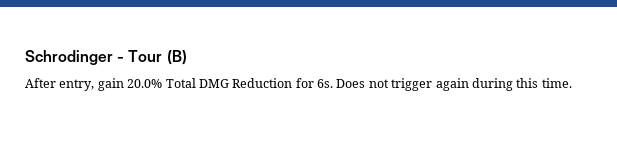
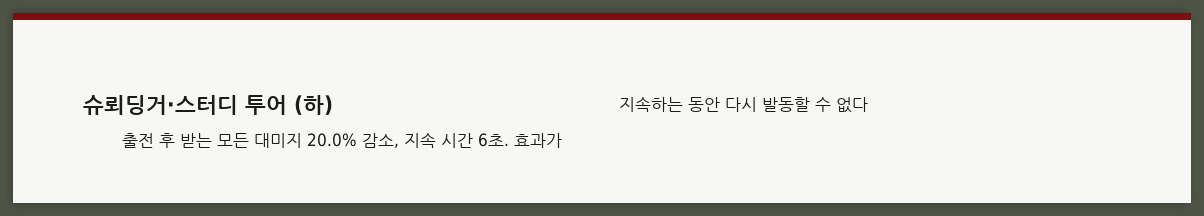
[25,50,187,65] [25,78,572,91] Schrodinger - Tour (B) // After entry, gain 20.0% Total DMG Reduction for 6s. Does not trigger again during this time. -> [83,95,333,115] [121,132,562,148] [619,96,868,113] 슈뢰딩거·스터디 투어 (하) // 출전 후 받는 모든 대미지 20.0% 감소, 지속 시간 6초. 효과가 지속하는 동안 다시 발동할 수 없다

